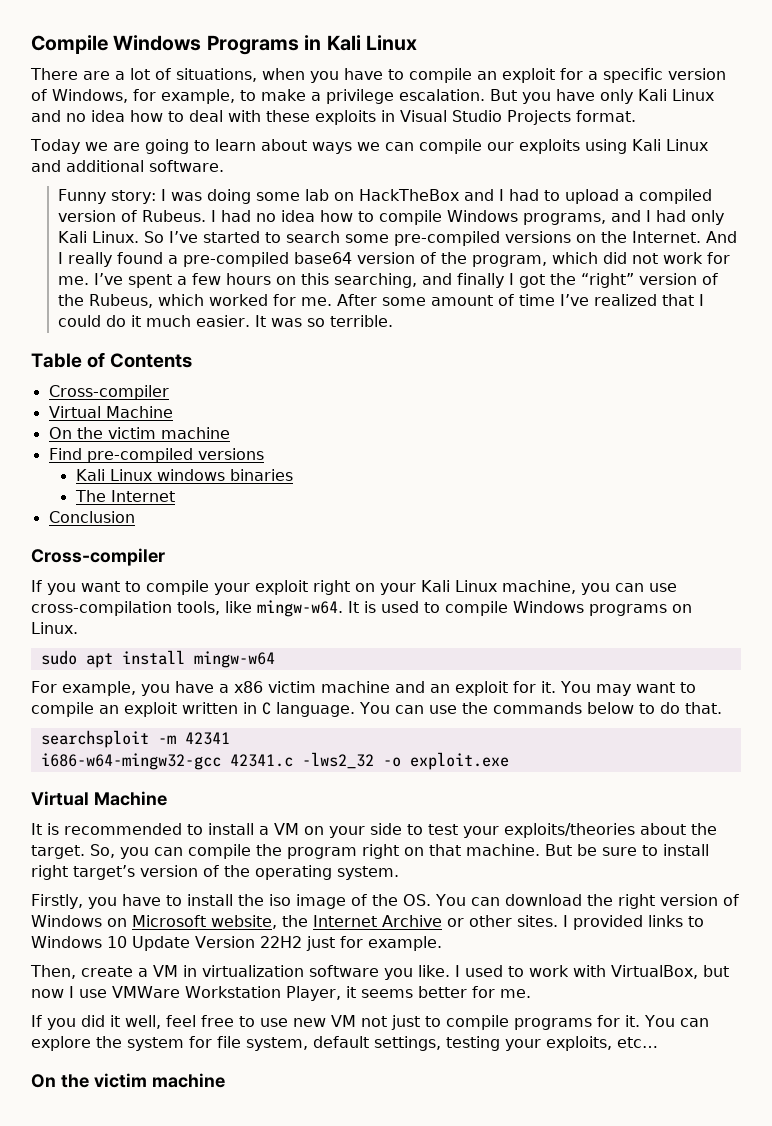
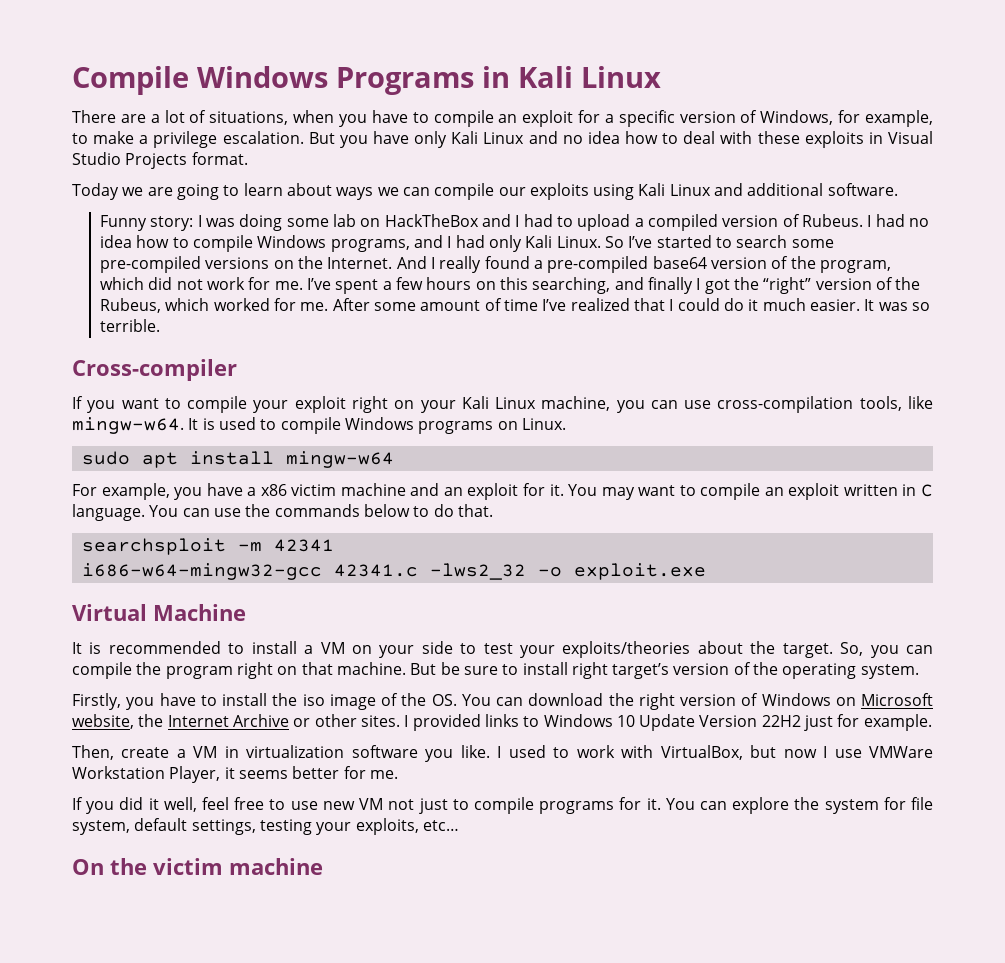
[31,352,193,368] [48,385,169,400] [48,406,173,418] [48,427,230,439] [48,448,264,463] [75,469,293,481] [74,490,175,502] [48,511,135,523] // Table of Contents // Cross-compiler // Virtual Machine // On the victim machine // Find pre-compiled versions // Kali Linux windows binaries // The Internet // Conclusion -> (161, 325) none

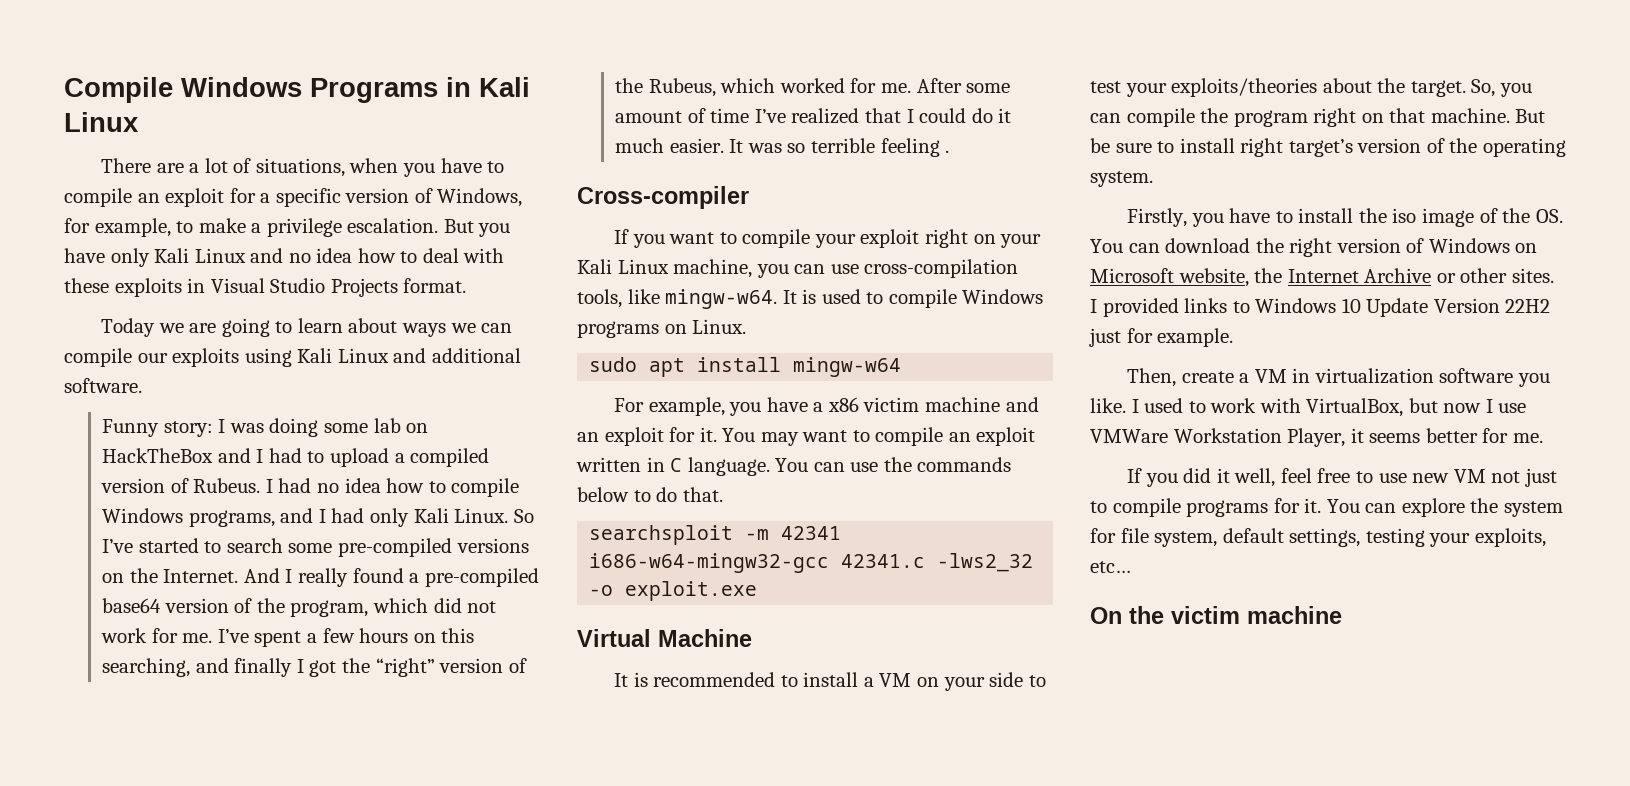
[100,319,161,332] terrible. -> [811,138,950,157] terrible feeling .

